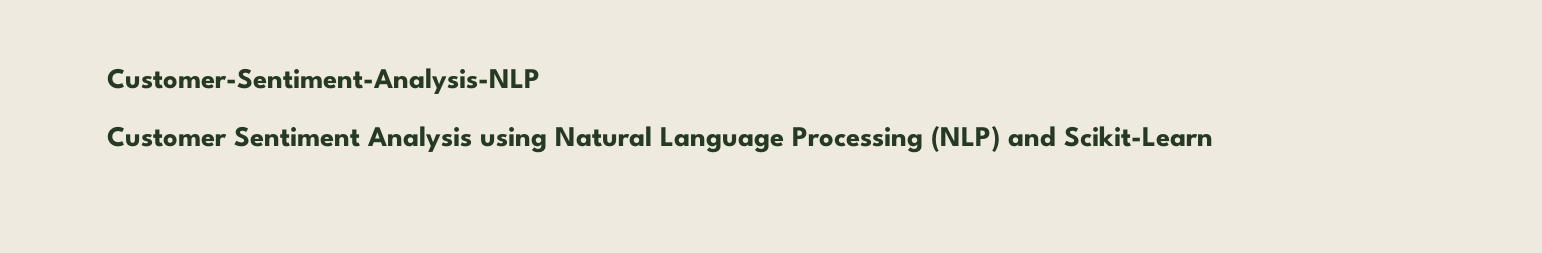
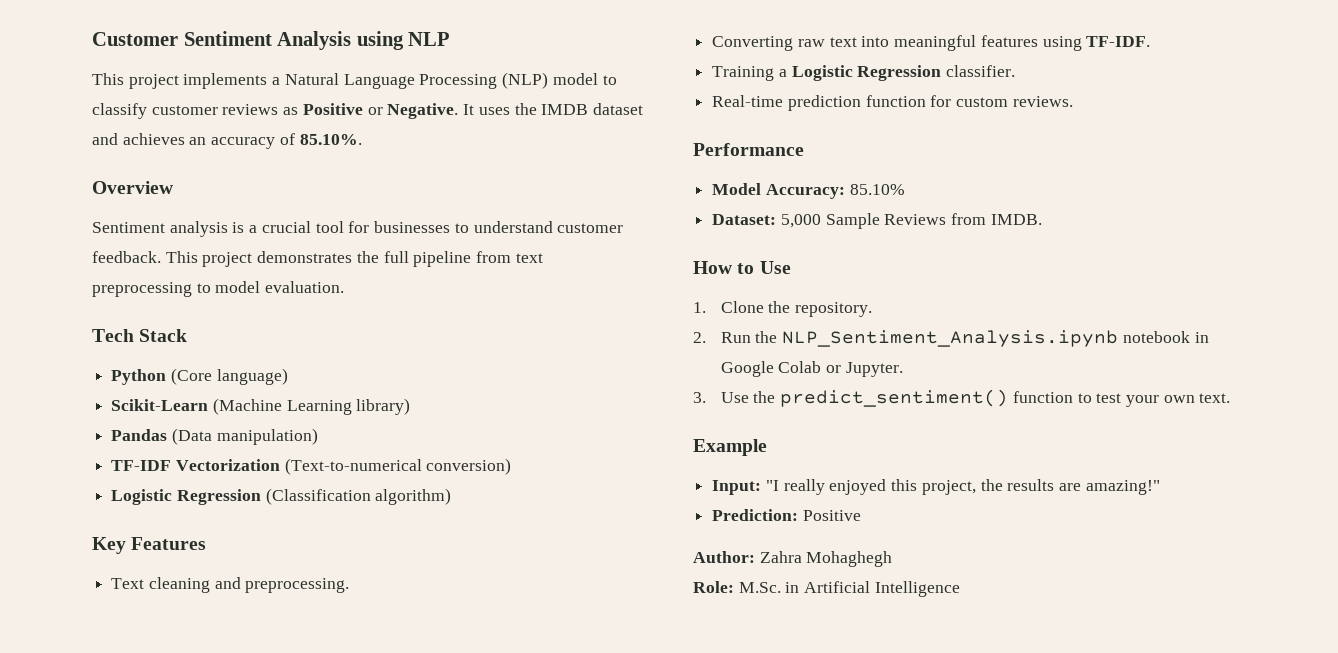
[107,68,540,94] Customer-Sentiment-Analysis-NLP // -> (92, 39) none
[555,126,1213,153] Natural Language Processing (NLP) and Scikit-Learn -> [408,32,451,46] [92,72,617,89] [92,103,643,119] [92,133,362,149] [92,181,173,194] [92,221,624,237] [92,251,543,267] [92,281,345,297] [92,329,188,342] [111,368,288,385] [111,398,411,415] [111,428,318,445] [111,458,512,475] [111,488,452,505] [92,537,207,554] [111,577,350,593] [712,35,1151,51] [712,65,1016,81] [712,95,1073,111] [693,143,804,156] [712,183,905,199] [712,213,1042,229] [693,261,791,274] [693,301,873,317] [693,330,1209,347] [720,361,903,377] [693,389,1231,407] [693,439,767,456] [712,479,1160,495] [712,509,861,521] [693,551,893,567] [693,581,960,597] NLP // This project implements a Natural Language Processing (NLP) model to classify customer reviews as Positive or Negative. It uses the IMDB dataset and achieves an accuracy of 85.10%. // Overview // Sentiment analysis is a crucial tool for businesses to understand customer feedback. This project demonstrates the full pipeline from text preprocessing to model evaluation. // Tech Stack // Python (Core language) // Scikit-Learn (Machine Learning library) // Pandas (Data manipulation) // TF-IDF Vectorization (Text-to-numerical conversion) // Logistic Regression (Classification algorithm) // Key Features // Text cleaning and preprocessing. // Converting raw text into meaningful features using TF-IDF. // Training a Logistic Regression classifier. // Real-time prediction function for custom reviews. // Performance // Model Accuracy: 85.10% // Dataset: 5,000 Sample Reviews from IMDB. // How to Use // 1. Clone the repository. // 2. Run the NLP_Sentiment_Analysis.ipynb notebook in Google Colab or Jupyter. // 3. Use the predict_sentiment() function to test your own text. // Example // Input: "I really enjoyed this project, the results are amazing!" // Prediction: Positive // Author: Zahra Mohaghegh // Role: M.Sc. in Artificial Intelligence

